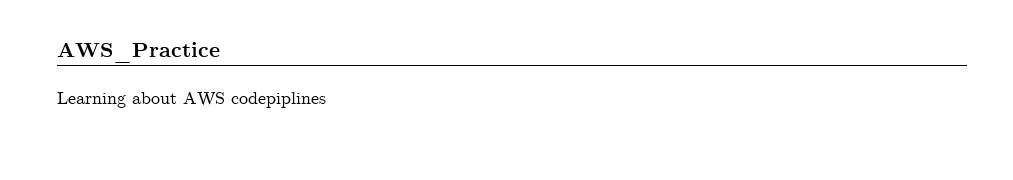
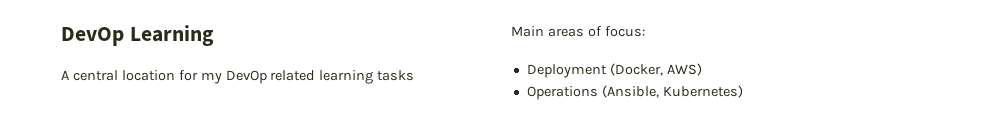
[57,42,220,63] [57,92,326,108] AWS_Practice // Learning about AWS codepiplines -> [61,25,214,46] [61,70,415,84] [511,26,645,37] [526,63,702,78] [526,85,743,100] DevOp Learning // A central location for my DevOp related learning tasks // Main areas of focus: // Deployment (Docker, AWS) // Operations (Ansible, Kubernetes)

